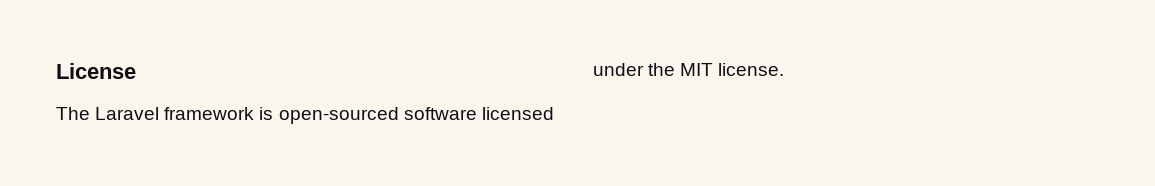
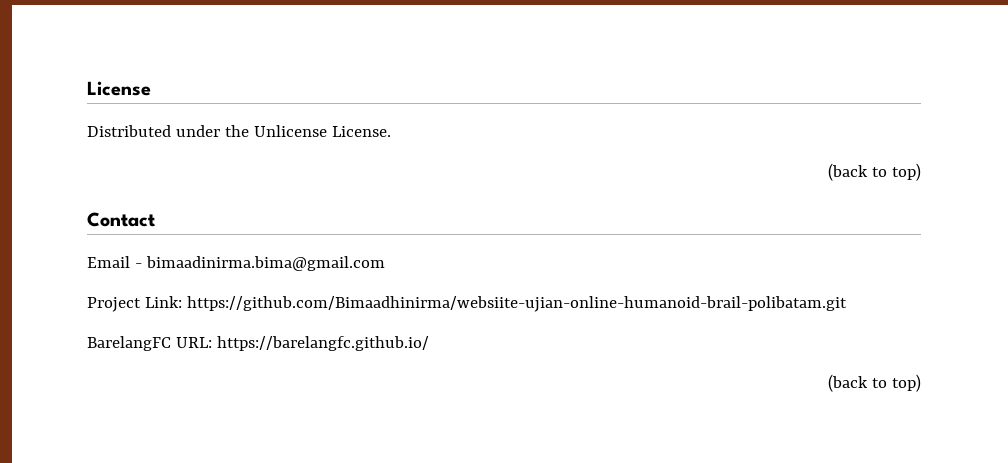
[56,107,554,124] [593,63,785,76] The Laravel framework is open-sourced software licensed under the MIT license. -> [87,125,391,137] [828,163,921,181] [87,212,155,227] [87,256,385,271] [87,296,847,312] [87,336,429,351] [828,374,921,392] Distributed under the Unlicense License. // (back to top) // Contact // Email - bimaadinirma.bima@gmail.com // Project Link: https://github.com/Bimaadhinirma/websiite-ujian-online-humanoid-brail-polibatam.git // BarelangFC URL: https://barelangfc.github.io/ // (back to top)

